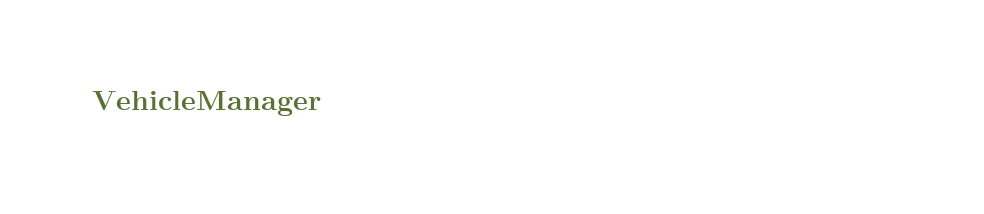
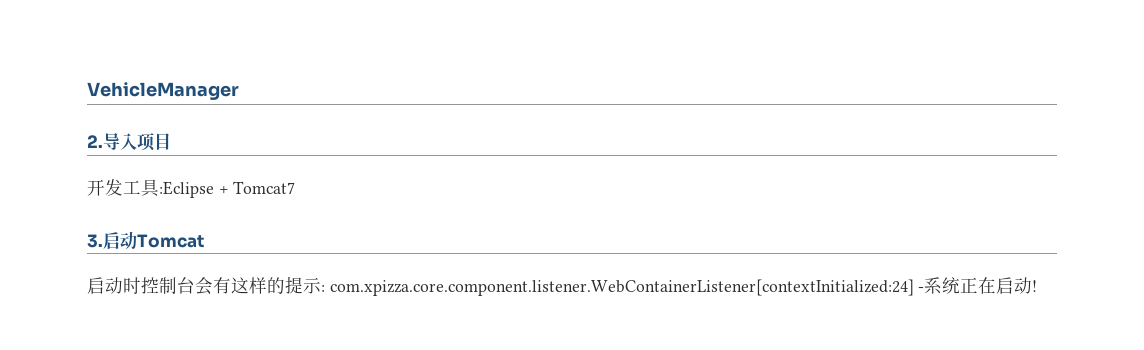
(321, 103) none -> [87,133,171,151] [87,179,296,198] [87,231,204,249] [87,276,1038,296] // 2.导入项目 // 开发工具:Eclipse + Tomcat7 // 3.启动Tomcat // 启动时控制台会有这样的提示: com.xpizza.core.component.listener.WebContainerListener[contextInitialized:24] -系统正在启动!

